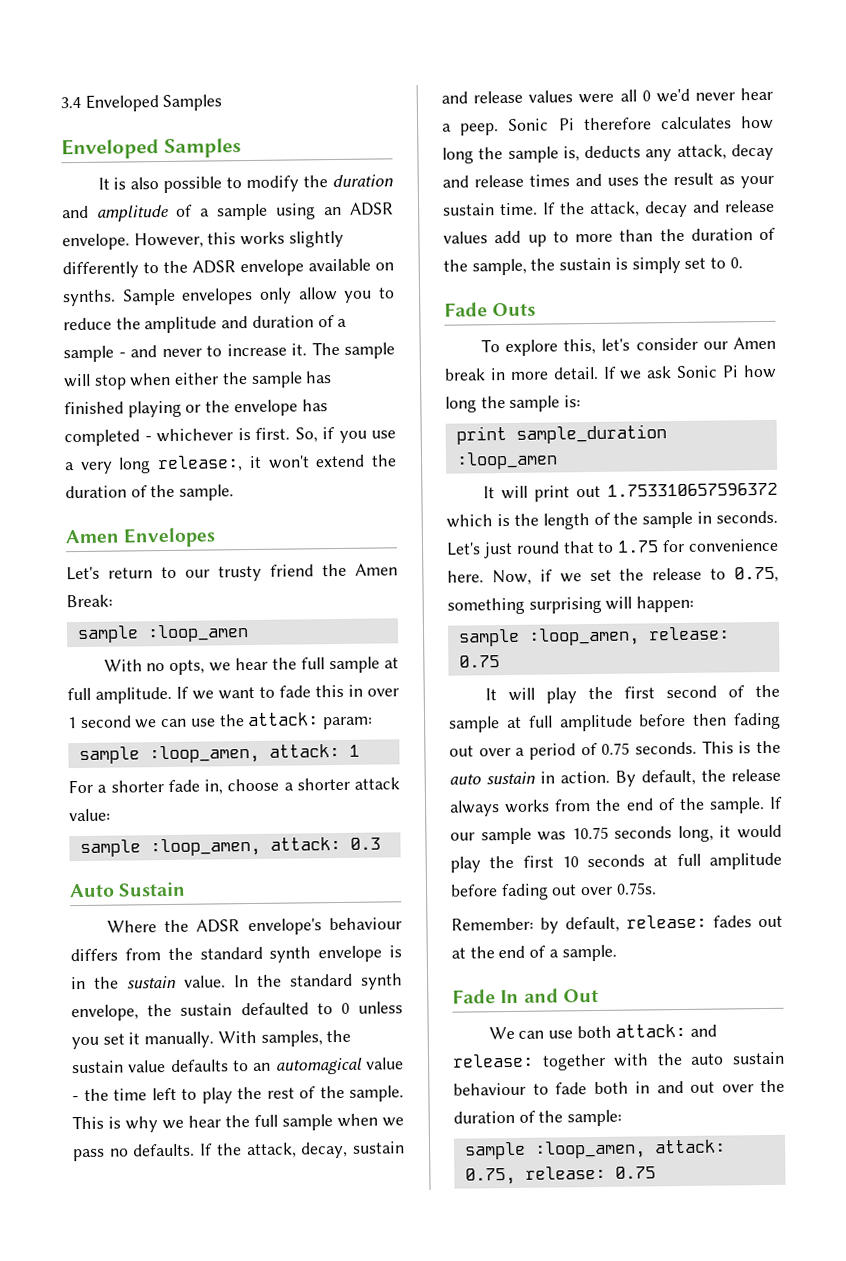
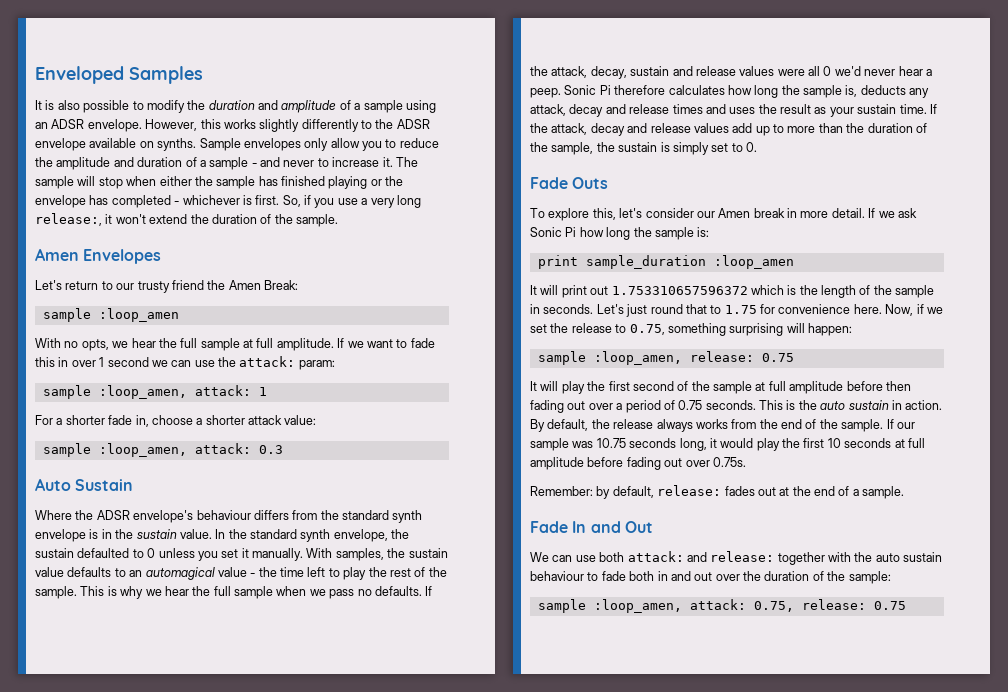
[60,94,223,112] 3.4 Enveloped Samples // -> (35, 75) none

